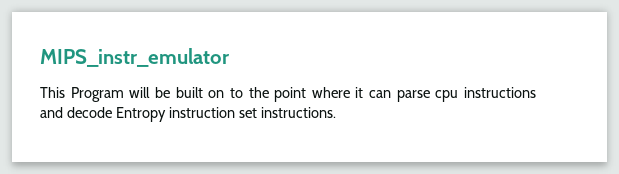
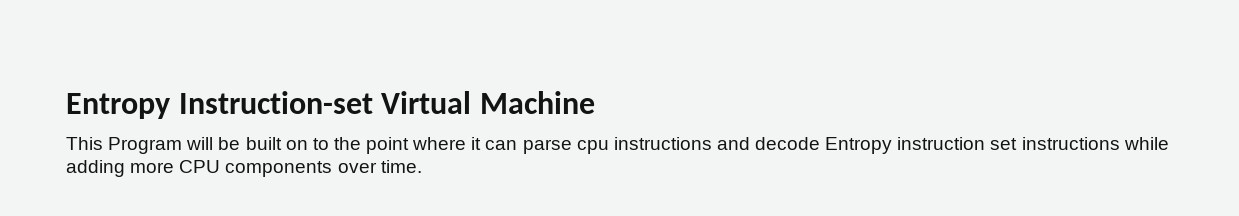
[40,48,230,67] MIPS_instr_emulator -> [66,91,595,119] Entropy Instruction-set Virtual Machine
[260,107,336,118] instructions. -> [1021,137,1169,150] [66,160,422,177] instructions while adding more CPU components over time.

